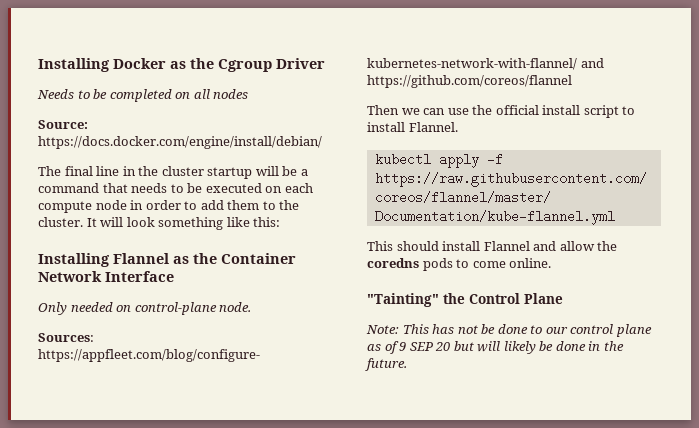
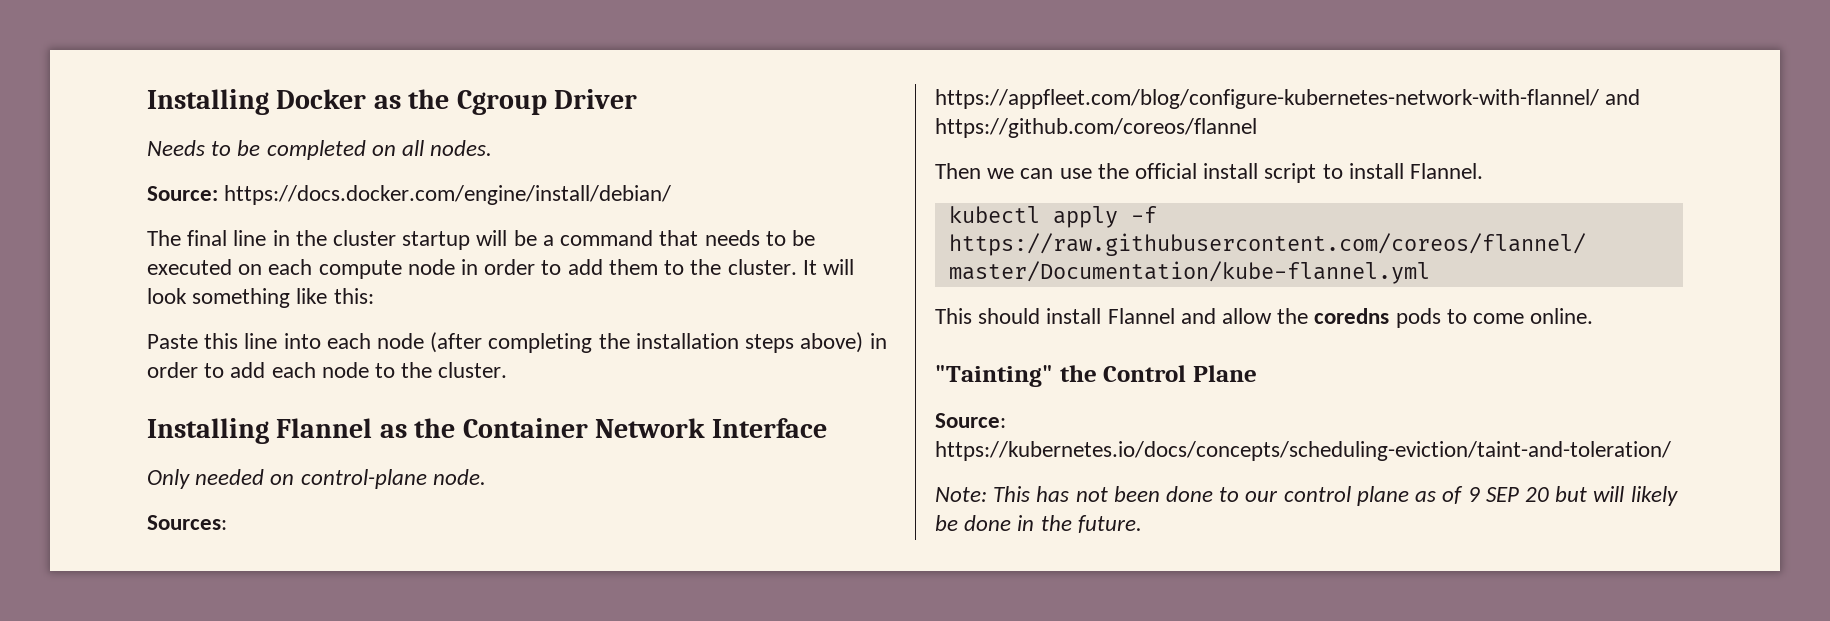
[213,89,249,99] nodes -> [430,140,493,156] nodes.
(281, 222) none -> [147,332,887,353] [147,362,508,378] // Paste this line into each node (after completing the installation steps above) in order to add each node to the cluster.
(563, 298) none -> [935,413,1006,428] [935,441,1671,461] // Source: https://kubernetes.io/docs/concepts/scheduling-eviction/taint-and-toleration/
[481,324,496,334] be -> [1113,486,1160,502] been

